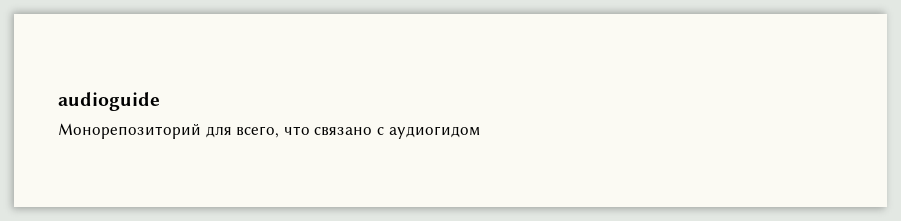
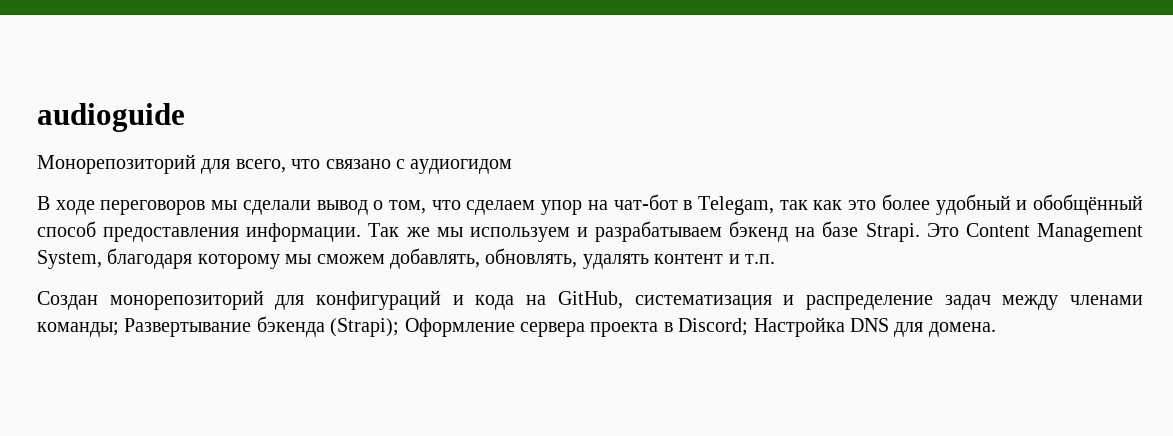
(480, 132) none -> [37,194,1143,215] [37,221,1143,242] [37,248,775,269] [37,290,1144,310] [37,316,996,337] // В ходе переговоров мы сделали вывод о том, что сделаем упор на чат-бот в Telegam, так как это более удобный и обобщённый способ предоставления информации. Так же мы используем и разрабатываем бэкенд на базе Strapi. Это Content Management System, благодаря которому мы сможем добавлять, обновлять, удалять контент и т.п. // Создан монорепозиторий для конфигураций и кода на GitHub, систематизация и распределение задач между членами команды; Развертывание бэкенда (Strapi); Оформление сервера проекта в Discord; Настройка DNS для домена.

